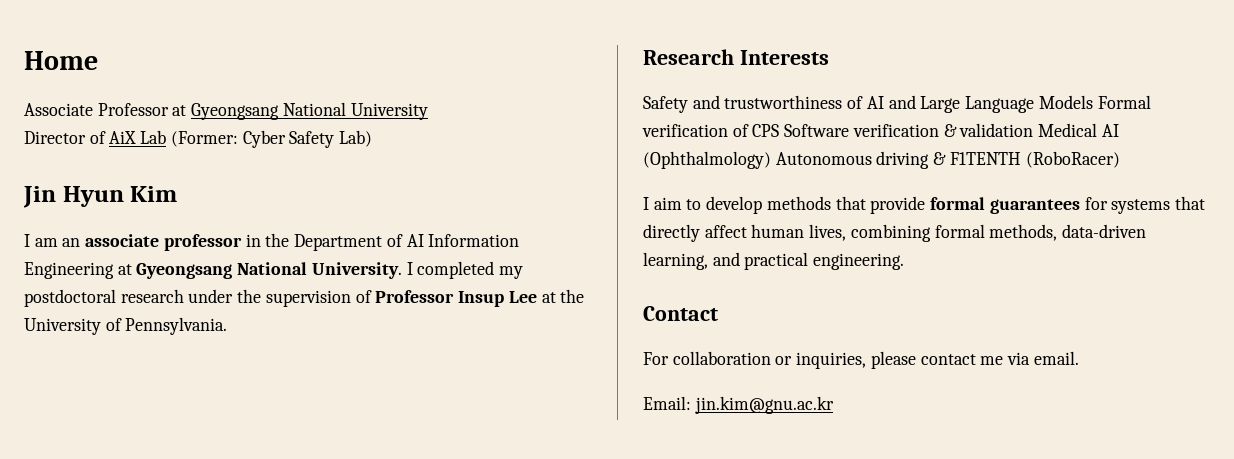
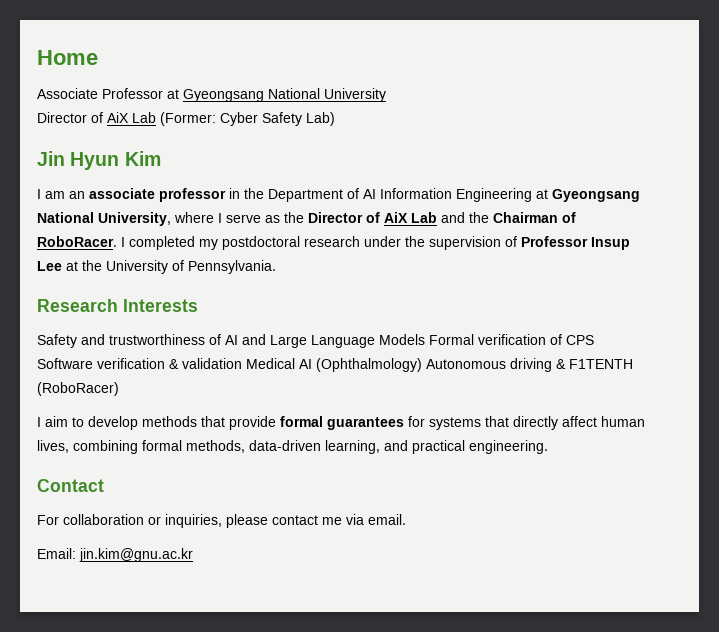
[311,262,402,279] University. -> [98,212,576,226] [37,236,117,247] University, where I serve as the Director of AiX Lab and the Chairman of RoboRacer.

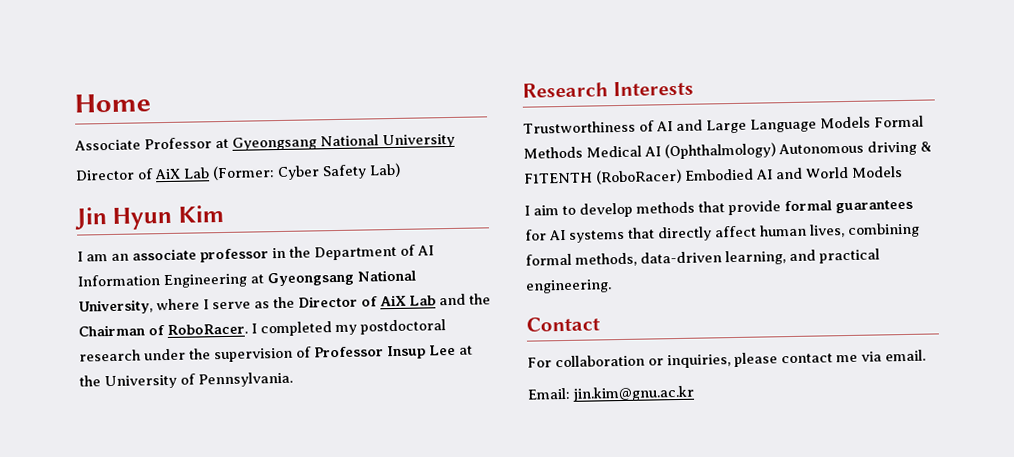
[37,334,205,348] Safety and trustworthiness -> [523,120,636,134] Trustworthiness
[478,334,594,345] [37,358,242,369] verification of CPS Software verification & validation -> [523,146,583,159] Methods
(119, 389) none -> [684,166,903,181] Embodied AI and World Models
(425, 421) none -> [549,229,566,241] AI

